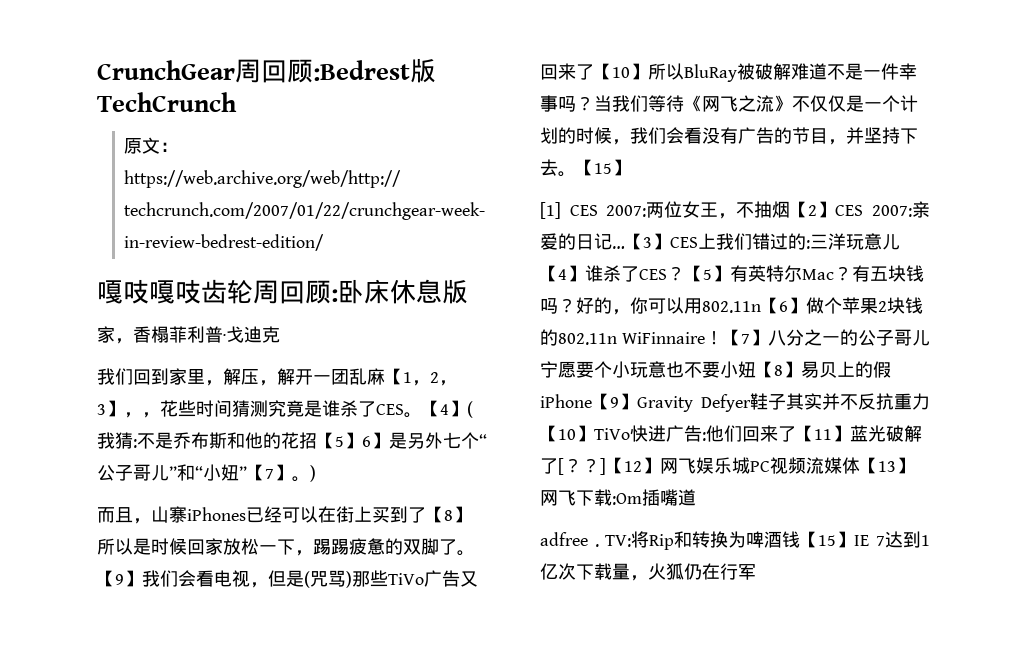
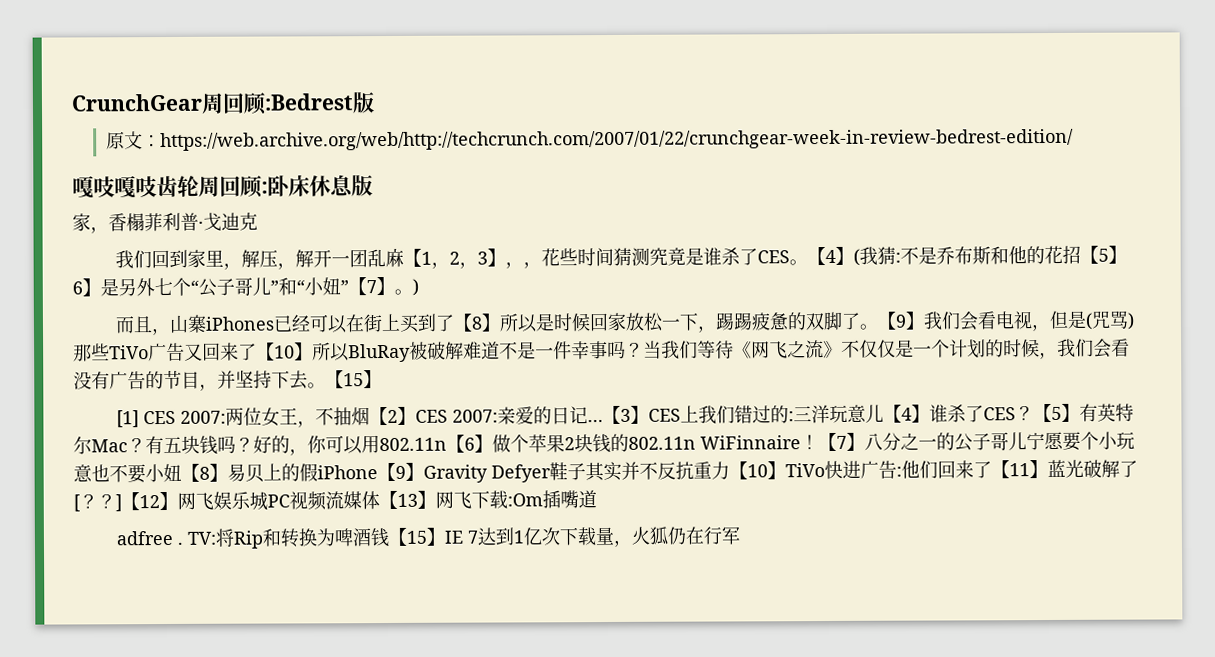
[97,92,237,112] TechCrunch -> (375, 103) none

